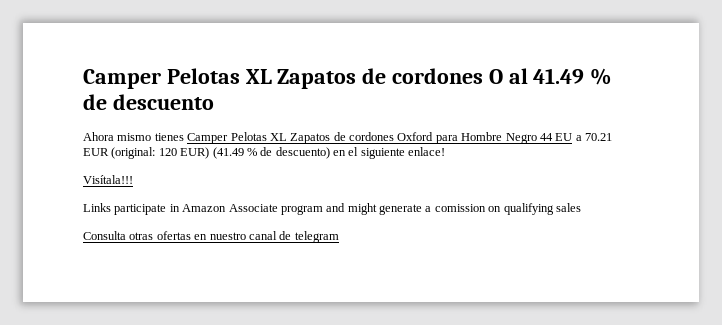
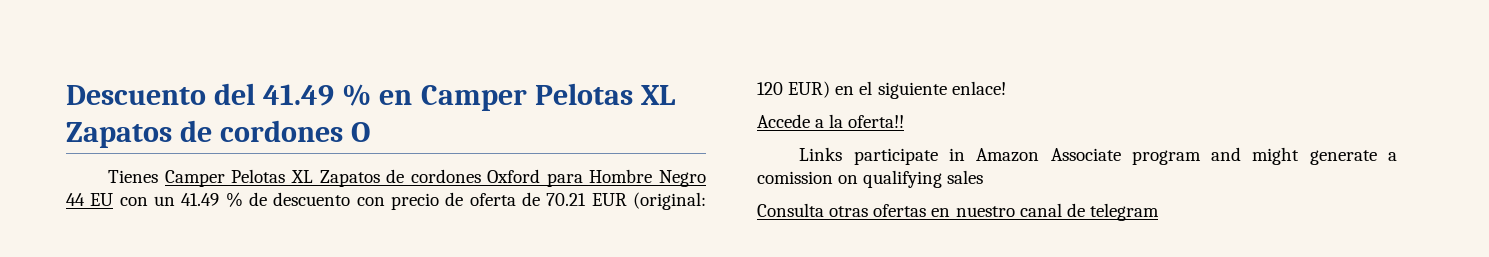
(83, 79) none -> [66,83,413,106] Descuento del 41.49 % en
[508,68,612,85] [83,94,214,110] [83,132,184,141] al 41.49 % de descuento // Ahora mismo tienes -> [108,170,159,183] // Tienes
[575,135,582,141] a -> [119,192,540,210] con un 41.49 % de descuento con precio de oferta de
[212,147,330,159] (41.49 % de descuento) -> (831, 89) none
[83,175,133,184] Visítala!!! -> [757,114,905,128] Accede a la oferta!!

